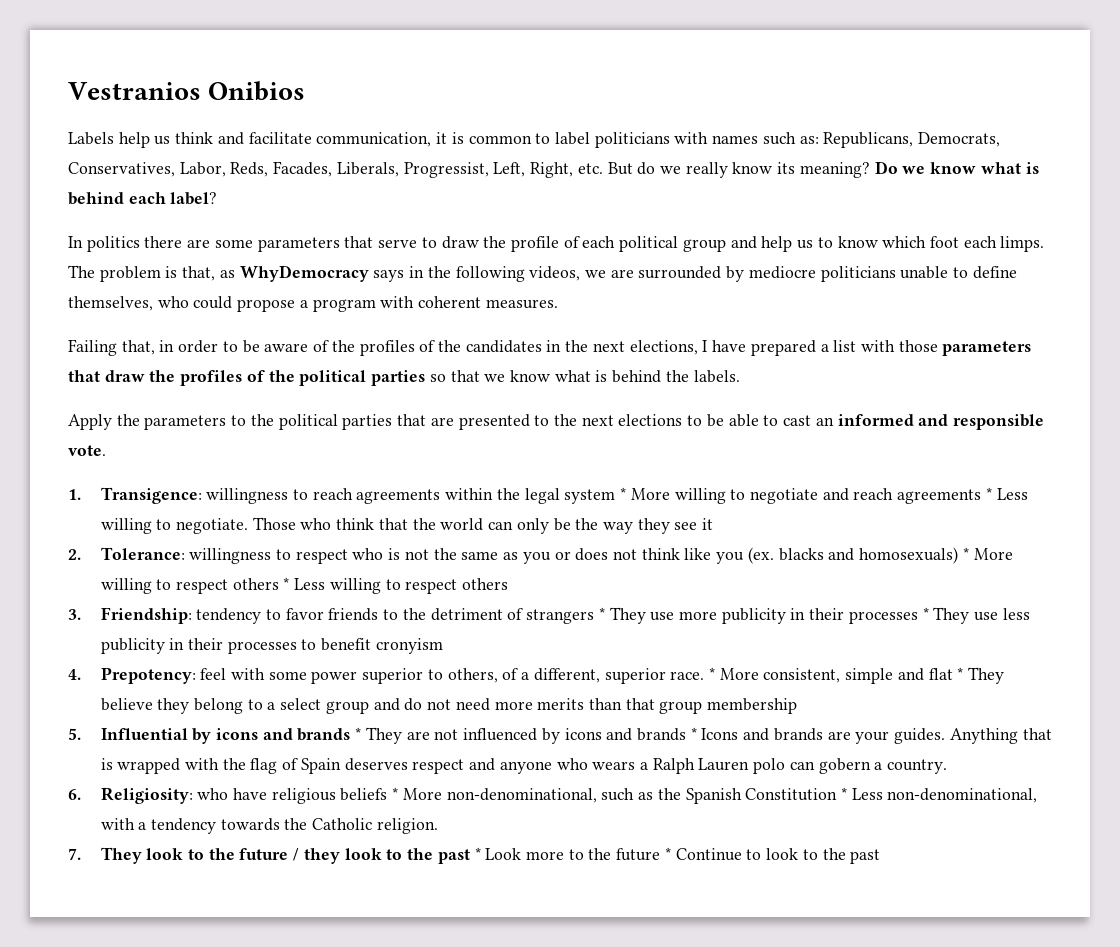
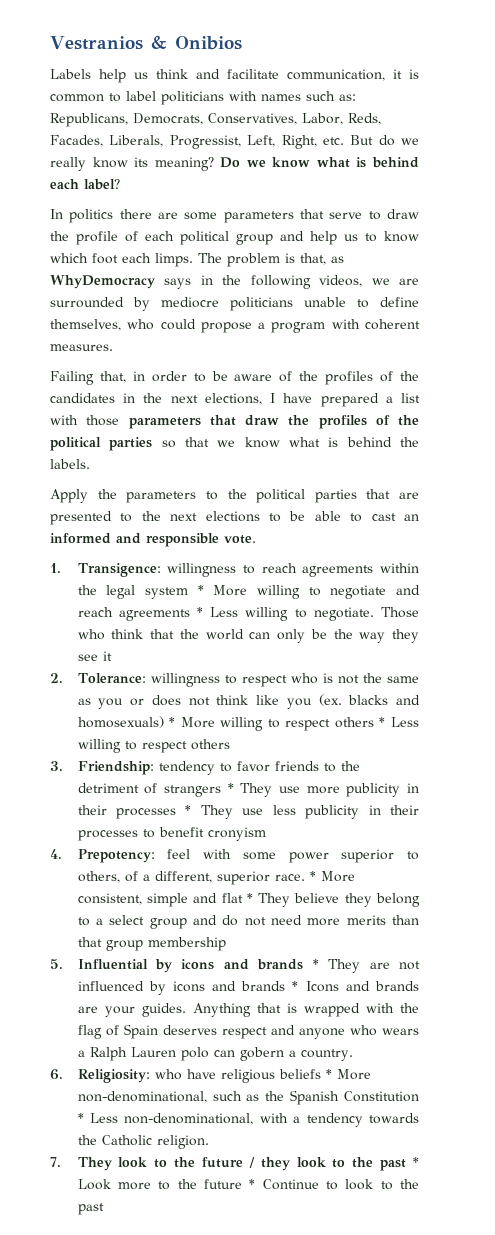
(201, 91) none -> [150,35,167,49] &

